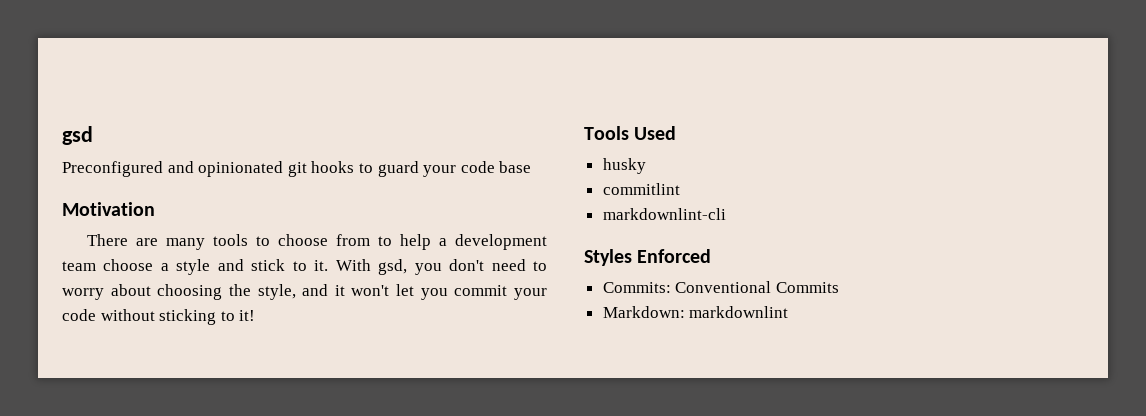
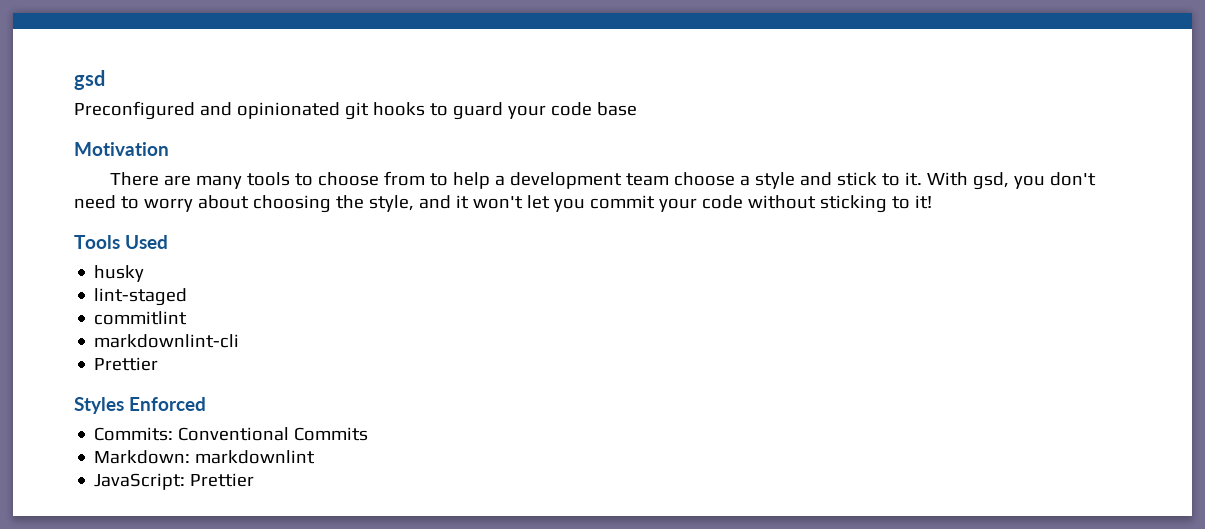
(646, 166) none -> [94,288,188,306] // lint-staged
(726, 214) none -> [94,357,159,371] // Prettier
(789, 312) none -> [94,473,255,490] // JavaScript: Prettier

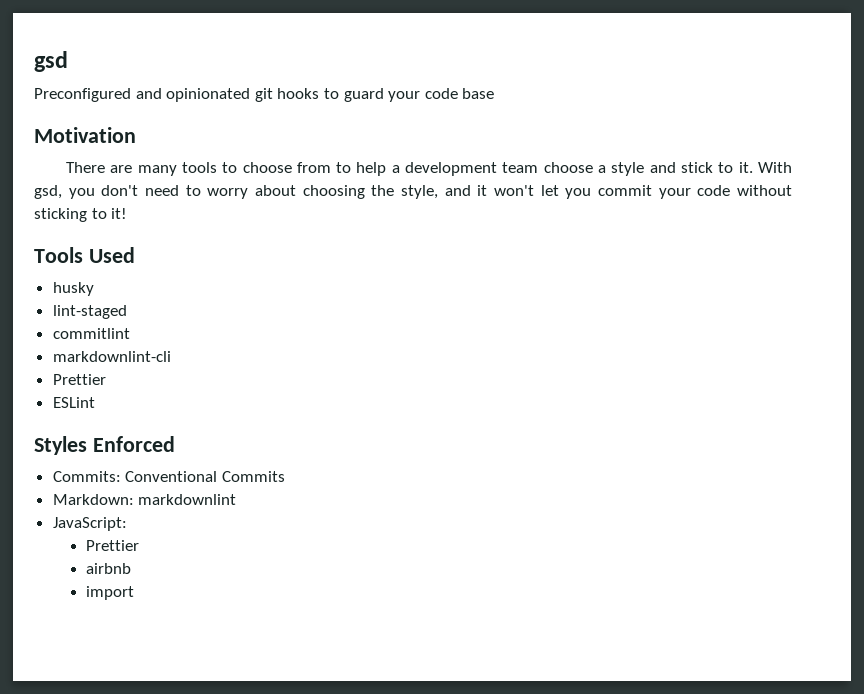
(159, 364) none -> [52,397,95,408] // ESLint
[190,473,255,487] Prettier -> [85,540,139,551] [85,563,131,574] [85,586,134,600] // Prettier // airbnb // import

